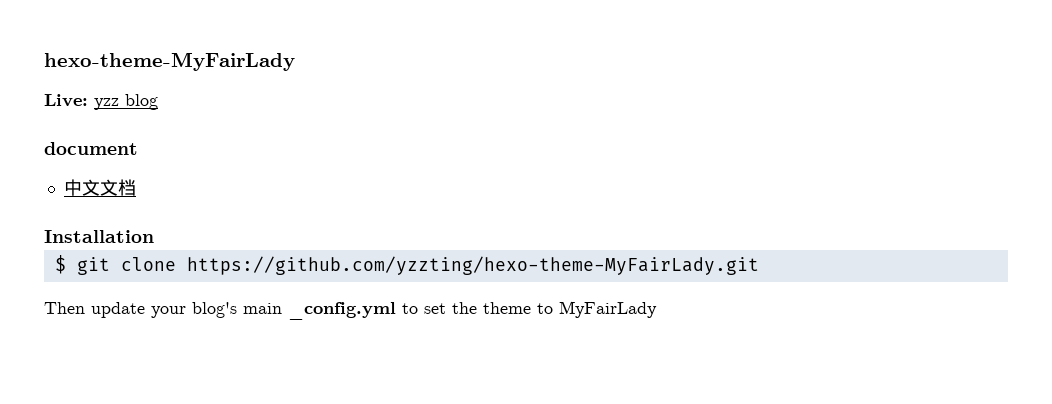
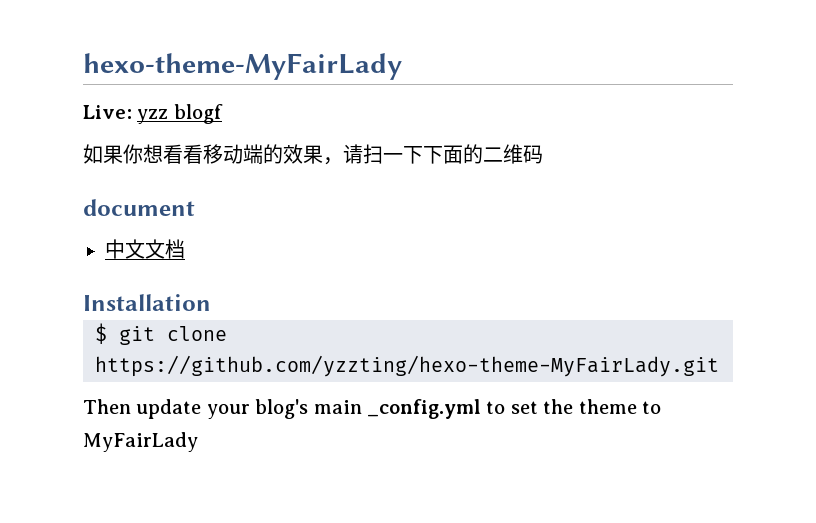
[125,94,158,110] blog -> [173,104,223,124] [83,144,543,165] blogf // 如果你想看看移动端的效果，请扫一下下面的二维码

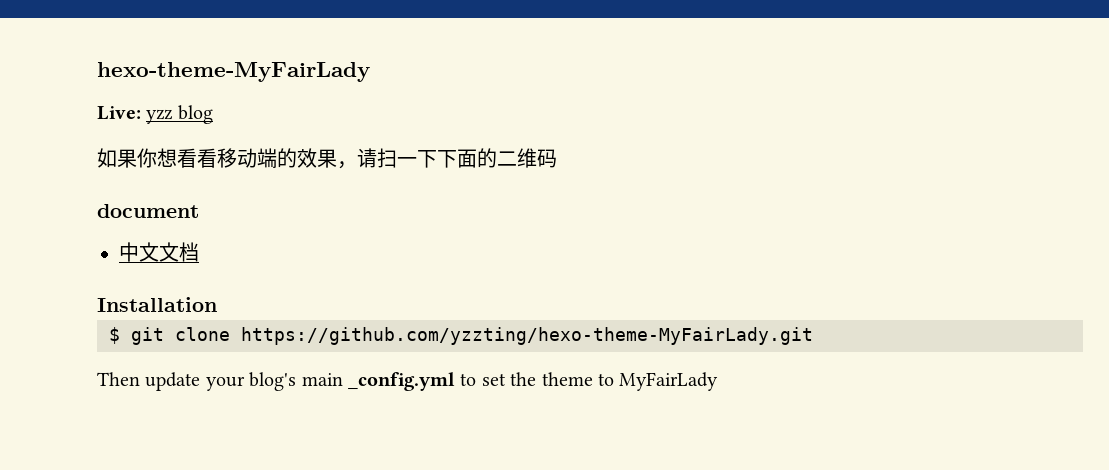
[173,104,223,124] blogf -> [177,105,213,124] blog

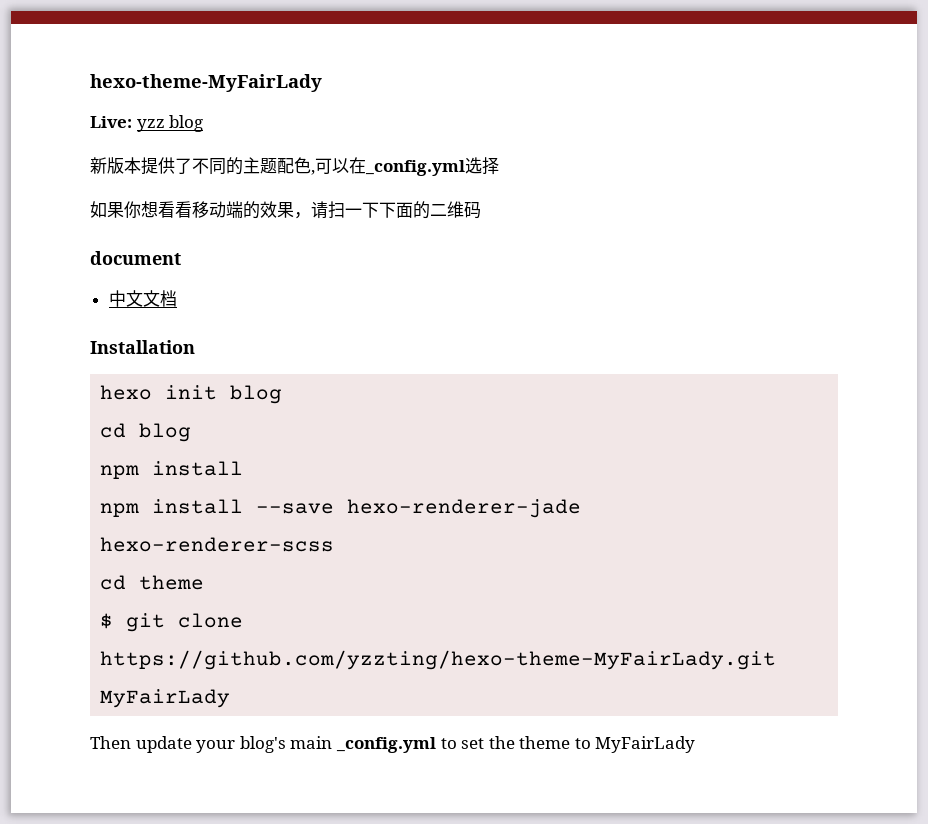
(213, 114) none -> [90,157,499,176] // 新版本提供了不同的主题配色,可以在_config.yml选择
(217, 304) none -> [100,385,283,404] [100,423,192,442] [100,461,244,479] [100,499,582,518] [100,537,335,552] [100,575,205,590] // hexo init blog // cd blog // npm install // npm install --save hexo-renderer-jade hexo-renderer-scss // cd theme
(813, 336) none -> [100,689,231,708] MyFairLady

